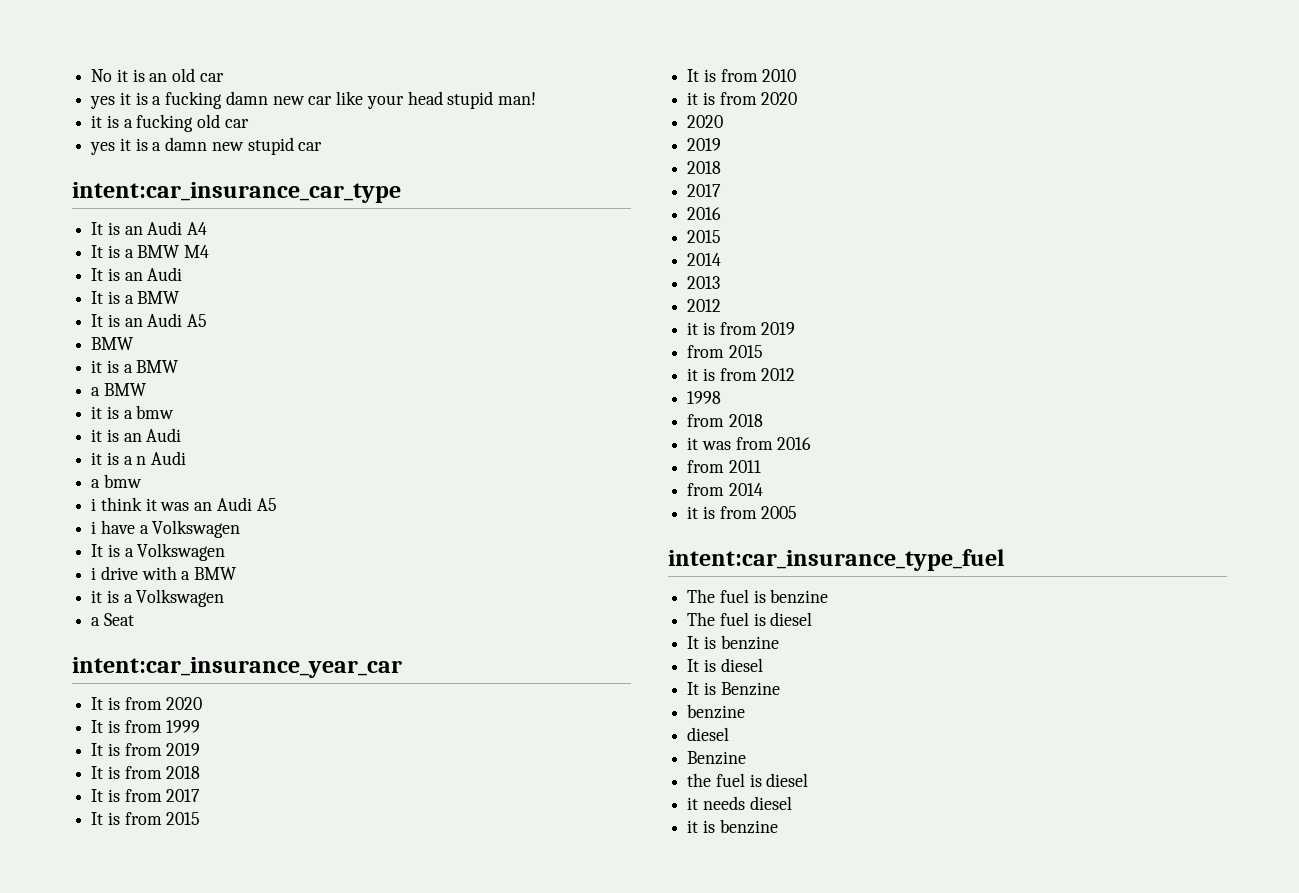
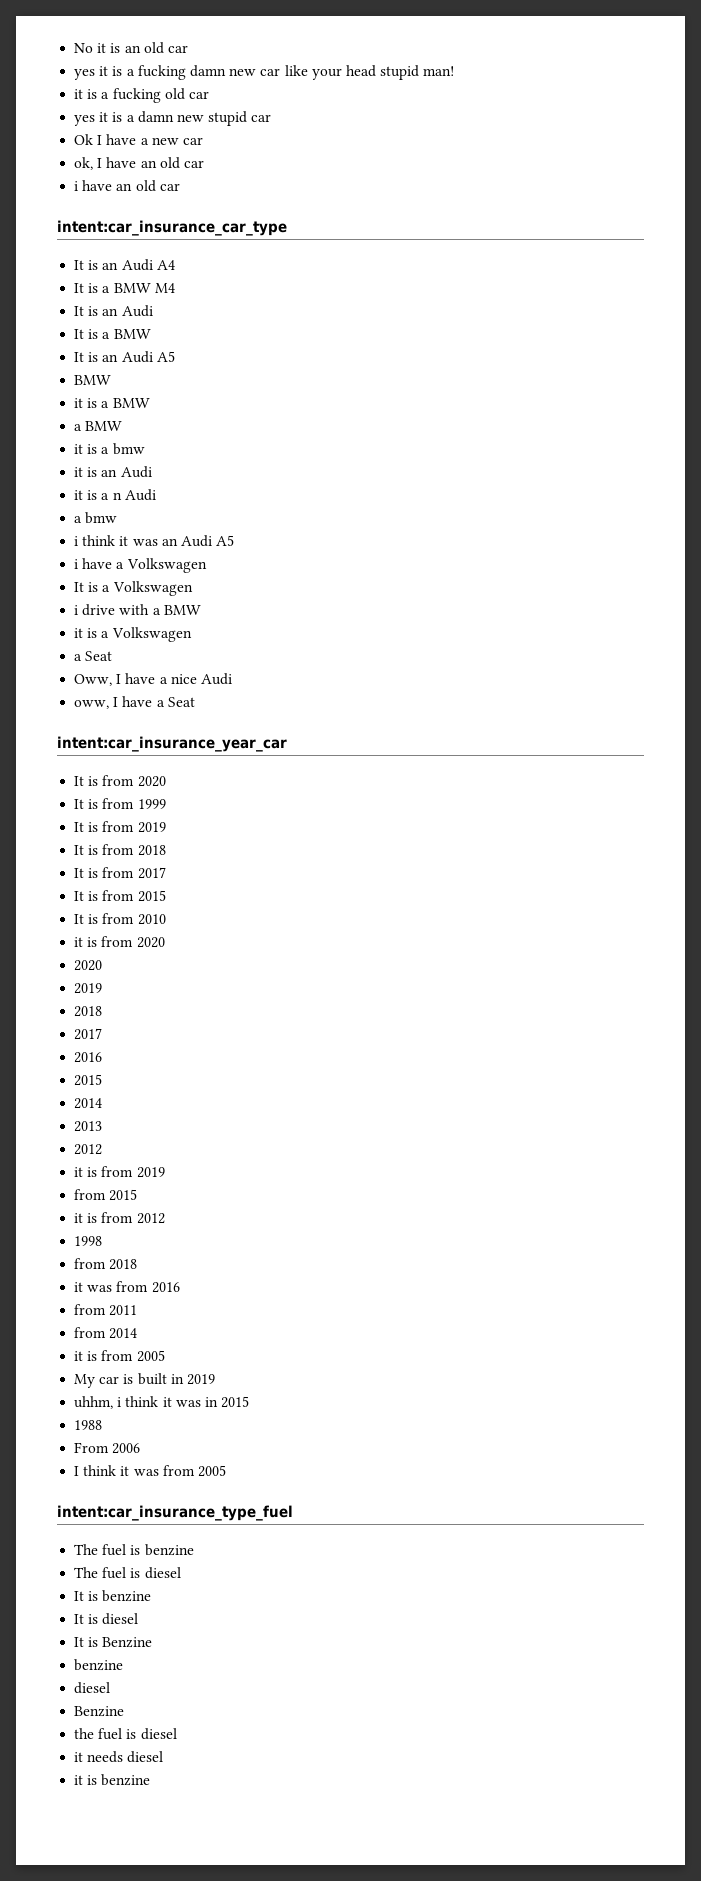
(323, 146) none -> [74,134,203,145] [74,157,204,170] [74,180,180,192] // Ok I have a new car // ok, I have an old car // i have an old car
(134, 619) none -> [74,673,232,686] [74,696,195,709] // Oww, I have a nice Audi // oww, I have a Seat
(798, 512) none -> [74,1373,215,1388] [74,1396,250,1409] [74,1420,103,1430] [74,1442,141,1454] [74,1465,226,1477] // My car is built in 2019 // uhhm, i think it was in 2015 // 1988 // From 2006 // I think it was from 2005

